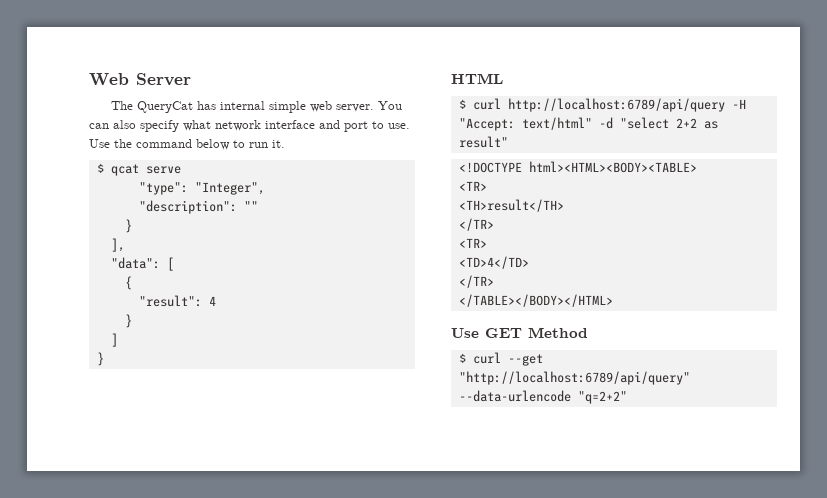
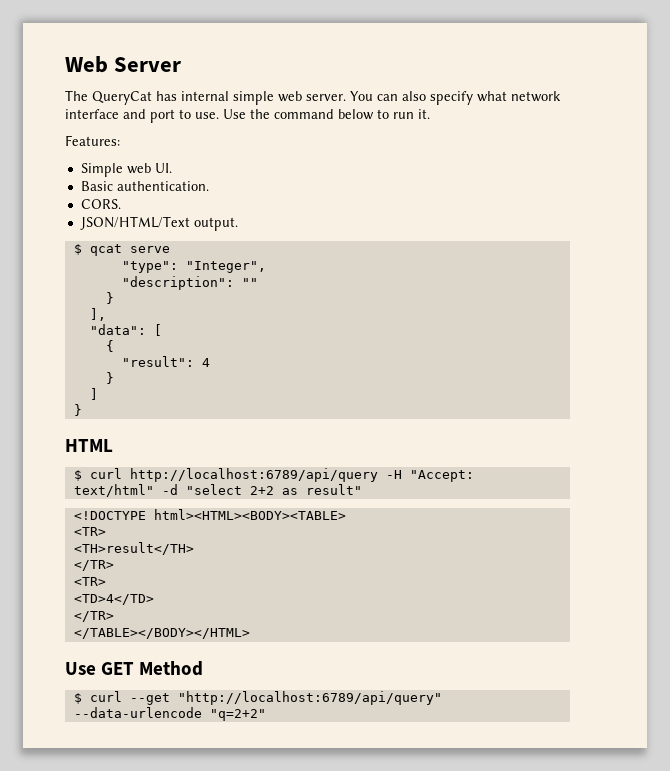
(285, 144) none -> [65,135,120,146] [80,163,172,177] [80,181,209,191] [80,199,121,209] [79,216,238,231] // Features: // Simple web UI. // Basic authentication. // CORS. // JSON/HTML/Text output.

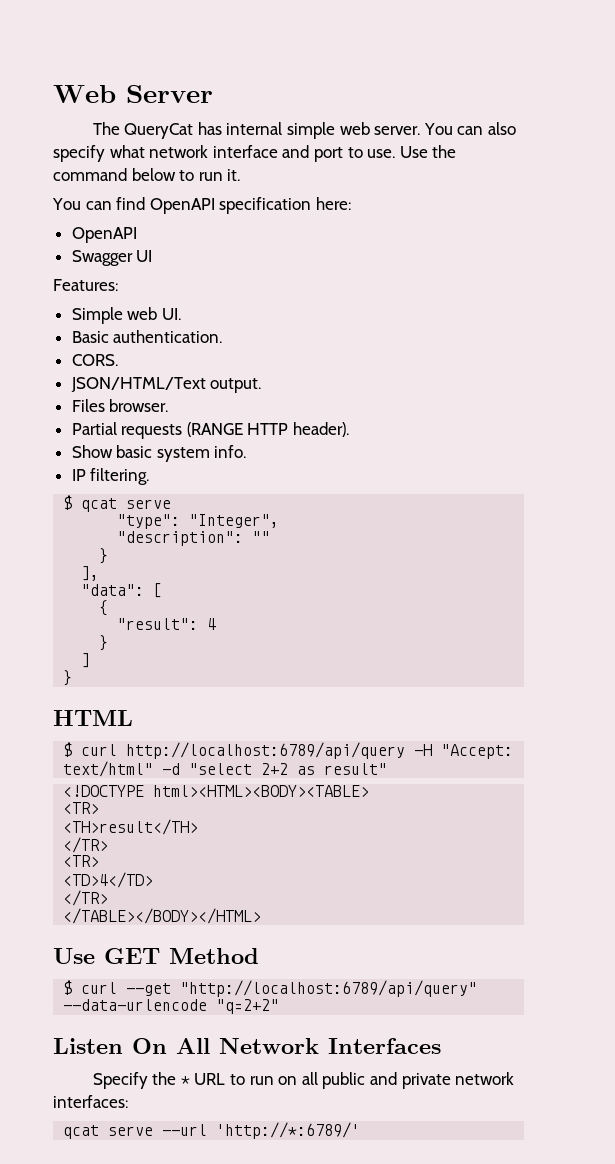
(430, 114) none -> [52,197,351,214] [71,227,137,243] [71,250,153,266] // You can find OpenAPI specification here: // OpenAPI // Swagger UI
(238, 224) none -> [71,399,169,412] [71,422,350,439] [71,445,247,462] [71,468,150,485] // Files browser. // Partial requests (RANGE HTTP header). // Show basic system info. // IP filtering.
(266, 715) none -> [53,1038,441,1054] [92,1072,515,1089] [53,1095,128,1108] [63,1122,361,1139] // Listen On All Network Interfaces // Specify the * URL to run on all public and private network interfaces: // qcat serve --url 'http://*:6789/'

